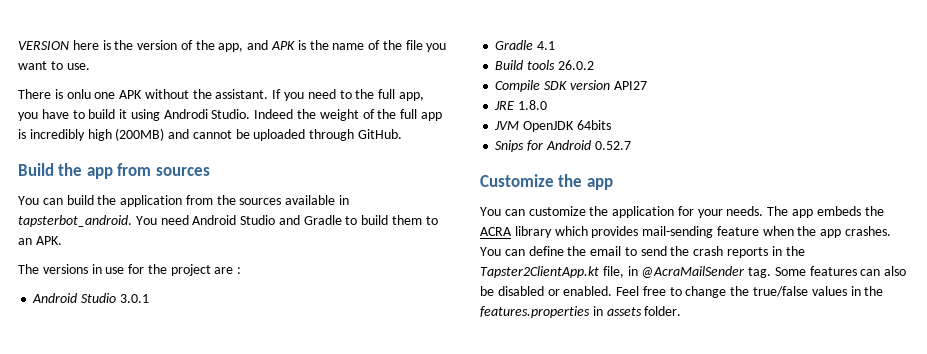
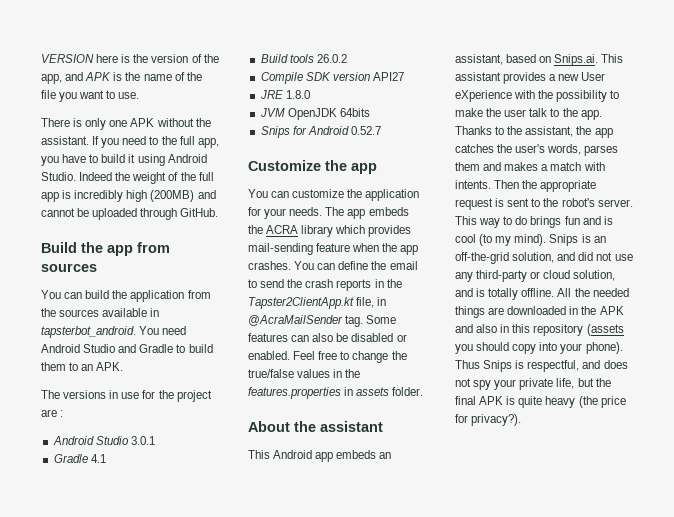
[66,89,91,99] onlu -> [85,118,107,130] only
[163,109,208,119] Androdi -> [167,154,207,163] Android
(682, 311) none -> [248,421,383,432] [248,450,392,462] [455,54,624,66] [455,72,606,84] [455,90,620,102] [455,108,602,120] [455,126,613,138] [455,144,619,156] [455,162,605,171] [455,180,597,192] [455,198,633,210] [455,216,613,228] [455,234,606,246] [455,252,633,264] [455,270,616,282] [455,288,629,300] [455,306,624,318] [455,324,624,336] [455,342,623,354] [455,360,628,372] [455,378,611,390] [455,396,626,408] [455,414,522,426] // About the assistant // This Android app embeds an assistant, based on Snips.ai. This assistant provides a new User eXperience with the possibility to make the user talk to the app. Thanks to the assistant, the app catches the user's words, parses them and makes a match with intents. Then the appropriate request is sent to the robot's server. This way to do brings fun and is cool (to my mind). Snips is an off-the-grid solution, and did not use any third-party or cloud solution, and is totally offline. All the needed things are downloaded in the APK and also in this repository (assets you should copy into your phone). Thus Snips is respectful, and does not spy your private life, but the final APK is quite heavy (the price for privacy?).

